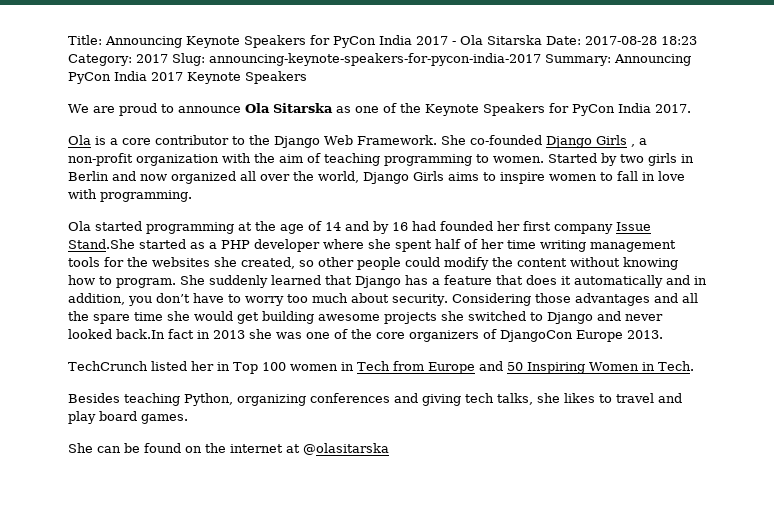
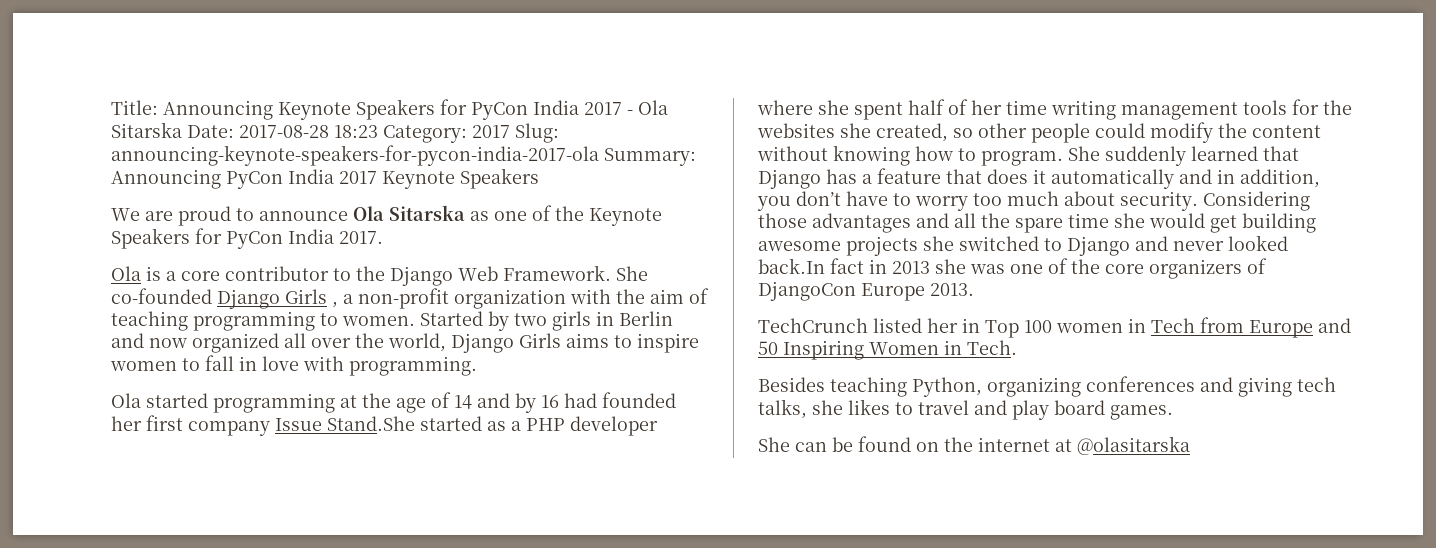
[209,53,541,66] announcing-keynote-speakers-for-pycon-india-2017 -> [111,145,599,166] announcing-keynote-speakers-for-pycon-india-2017-ola

